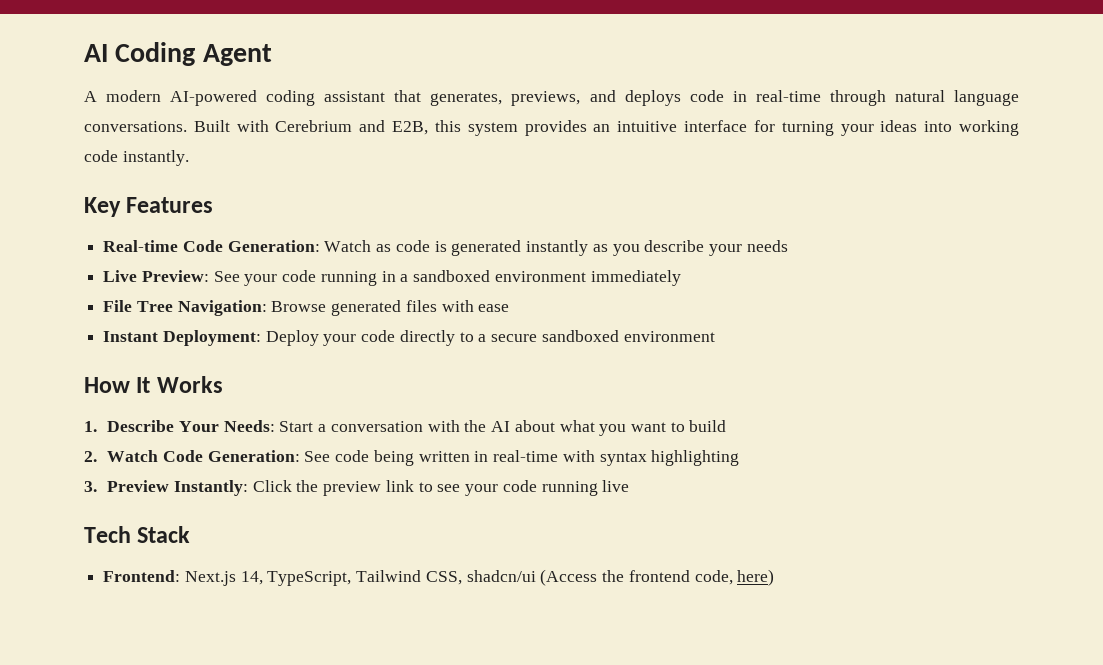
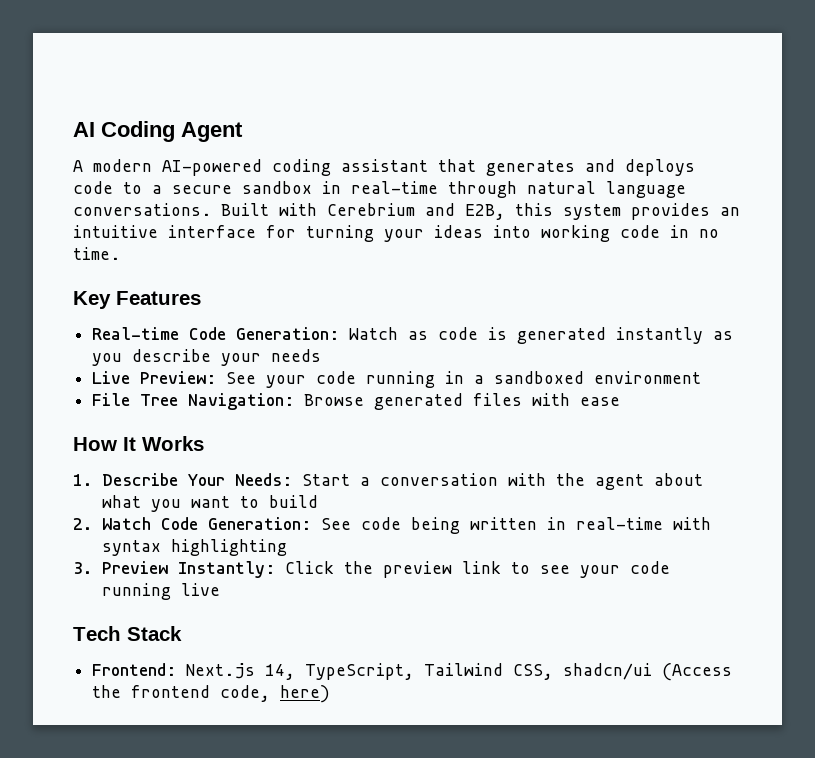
[430,91,581,106] generates, previews, -> [486,160,575,176] generates
(724, 96) none -> [123,181,312,194] to a secure sandbox
[122,150,189,166] instantly. -> [670,225,719,238] [73,247,120,260] in no time.
[590,270,681,286] immediately -> (702, 377) none
[103,330,715,346] // Instant Deployment: Deploy your code directly to a secure sandboxed environment -> (621, 401) none
[491,421,511,432] AI -> [595,474,645,490] agent

